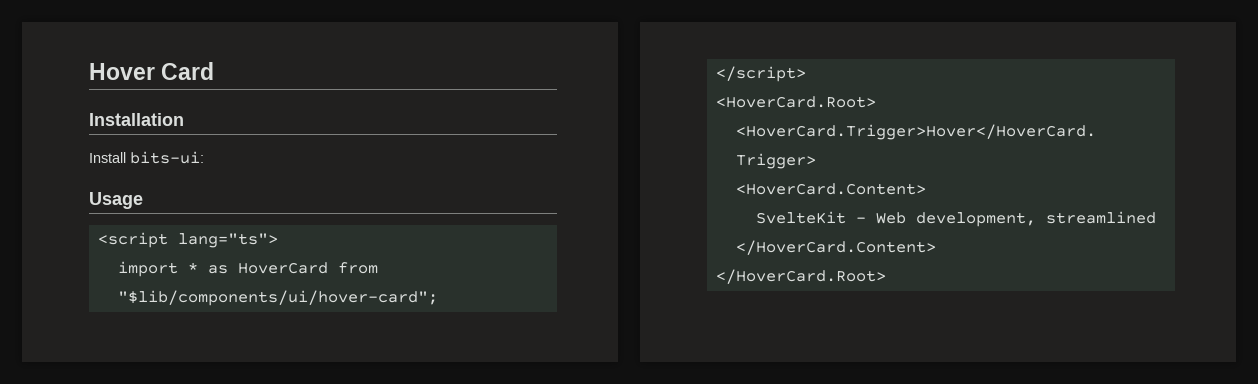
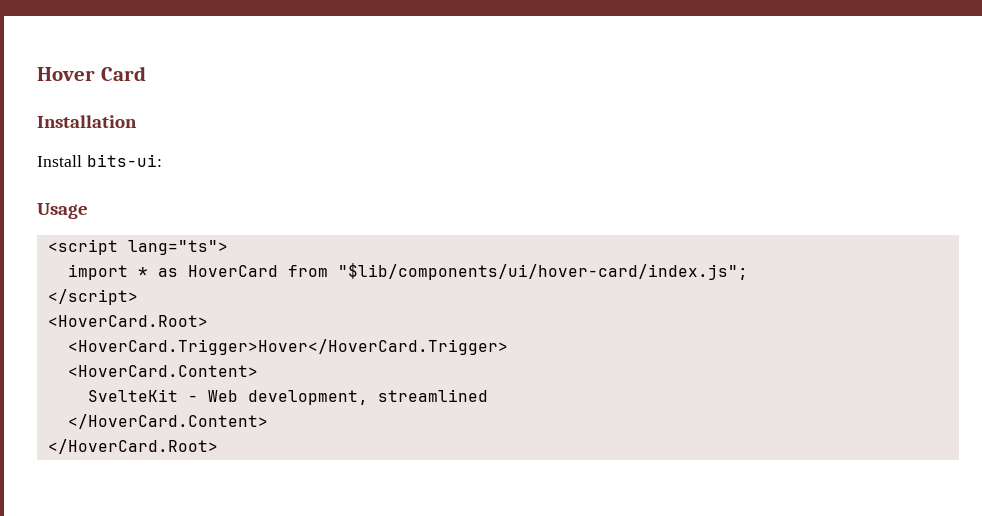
[117,290,438,306] "$lib/components/ui/hover-card"; -> [337,263,748,280] "$lib/components/ui/hover-card/index.js";

